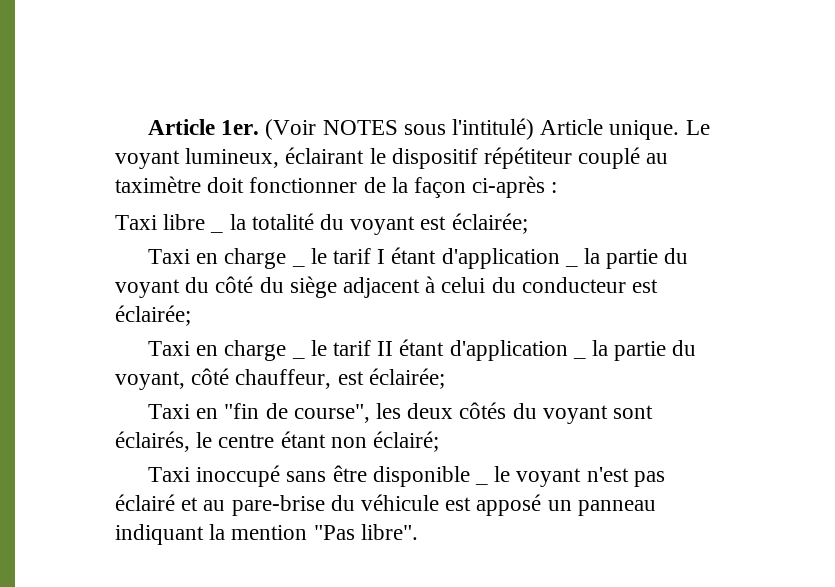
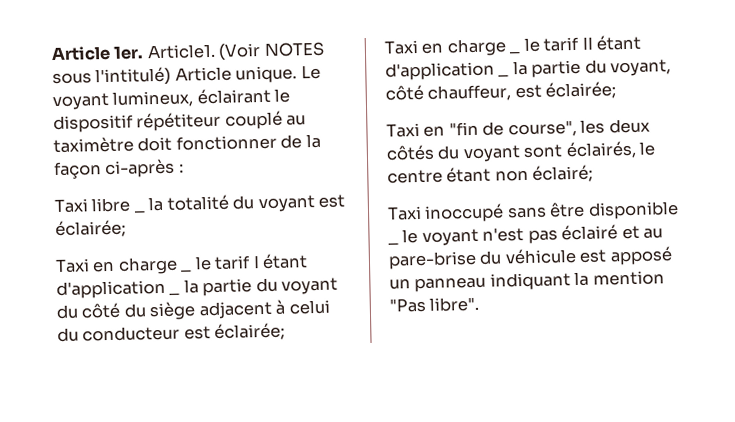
(260, 127) none -> [146,43,216,60] Article1.

